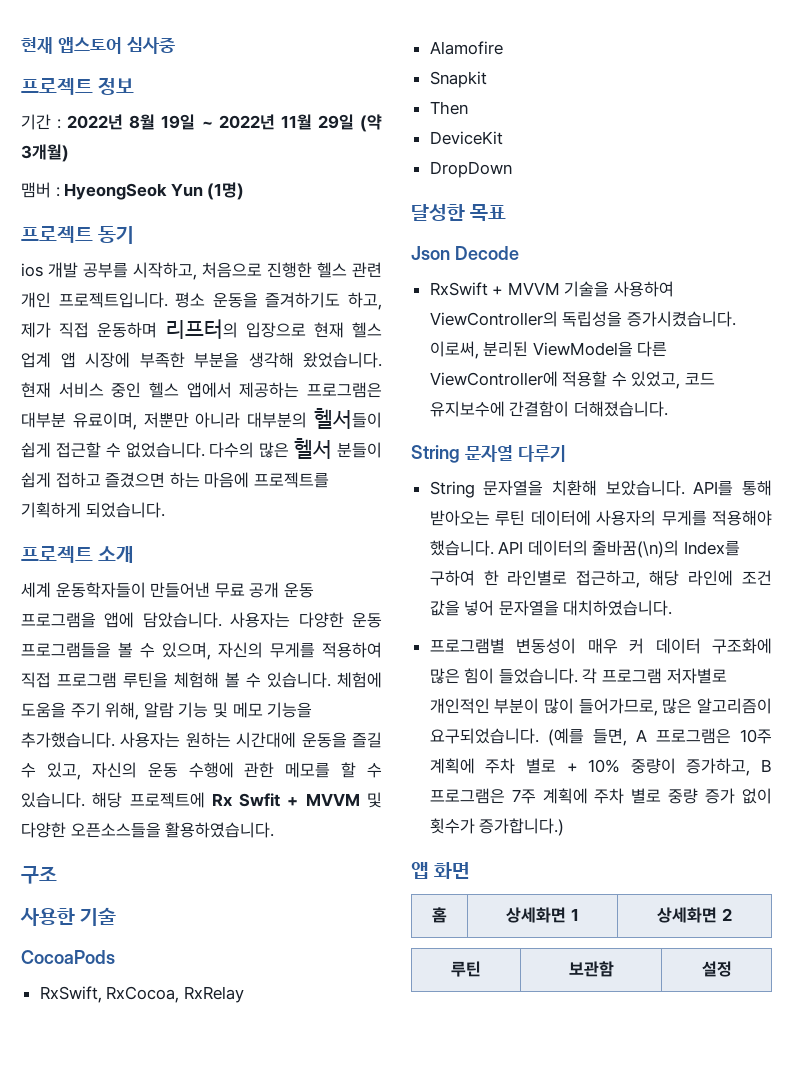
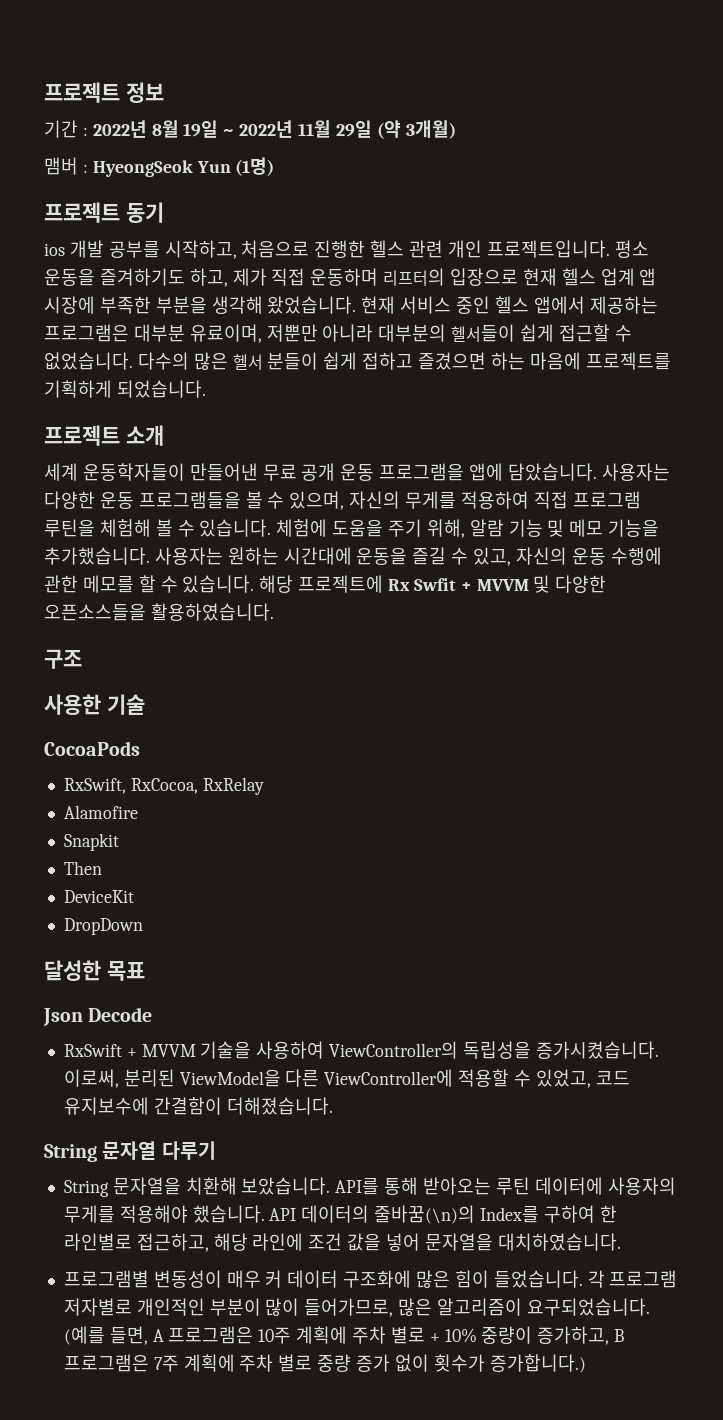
[21,37,175,54] 현재 앱스토어 심사중 // -> (44, 92) none
[411,862,471,879] [432,907,447,923] [506,907,579,923] [657,907,732,923] [451,961,481,977] [568,961,614,977] [701,961,732,977] // 앱 화면 // 홈 | 상세화면 1 | 상세화면 2 // 루틴 | 보관함 | 설정 -> (586, 1363) none

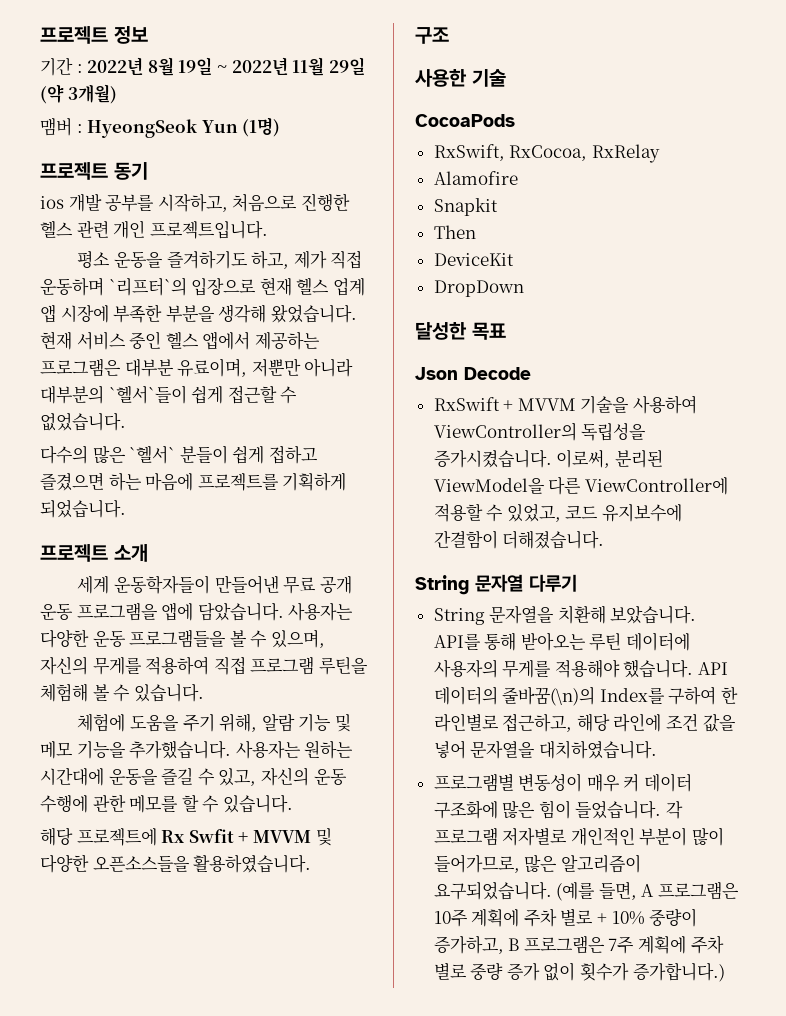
(610, 249) none -> (268, 230) //
[383,268,446,286] 리프터의 -> [108,277,187,296] `리프터`의
[451,324,516,342] 헬서들이 -> [108,385,187,404] `헬서`들이
(133, 361) none -> (126, 422) //
[232,354,263,370] 헬서 -> [129,445,176,464] `헬서`
(272, 528) none -> (204, 693) //
(255, 584) none -> (293, 804) //

